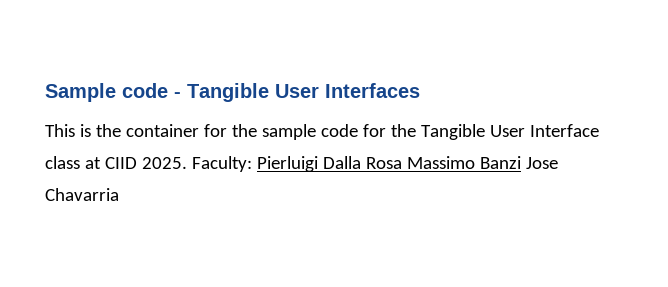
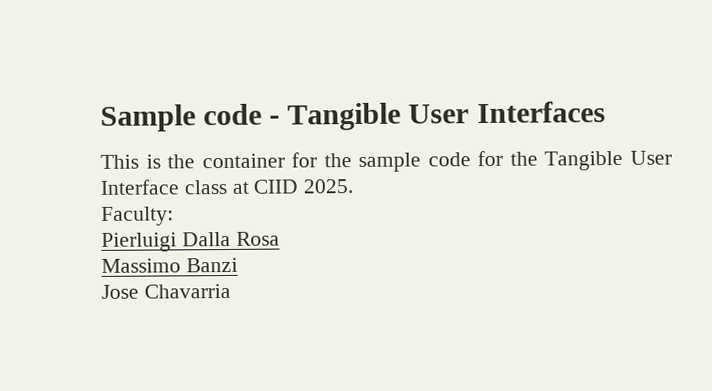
(187, 163) none -> (354, 186) //
(252, 164) none -> (174, 216) //
(402, 163) none -> (280, 238) //
(521, 162) none -> (238, 265) //

